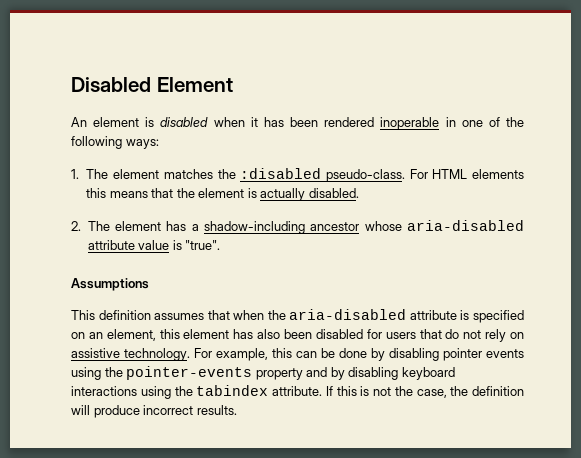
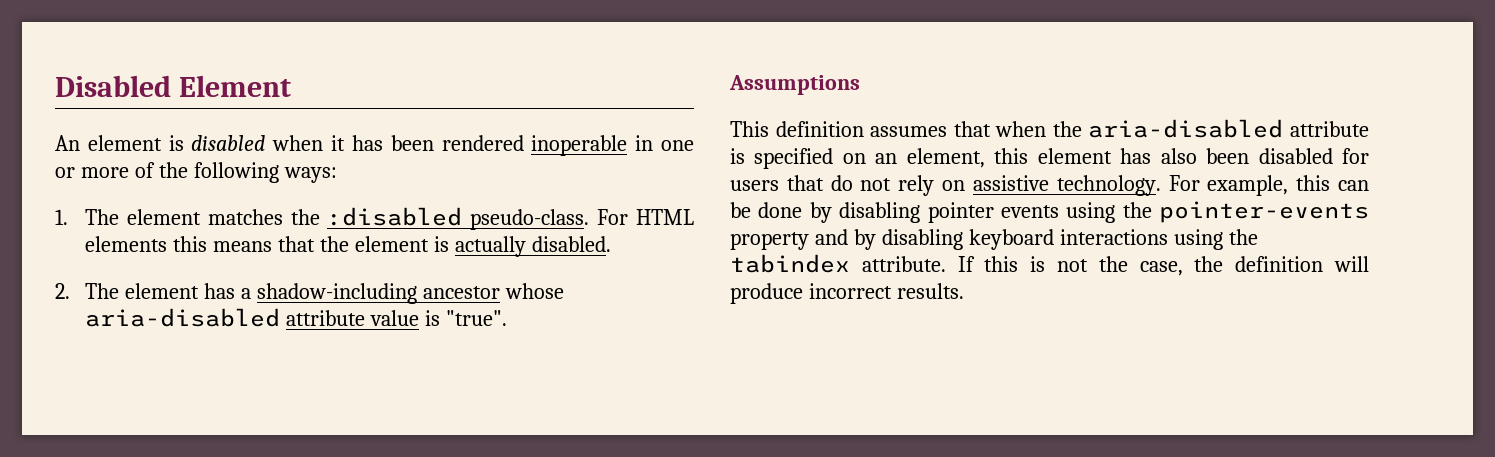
(483, 123) none -> [55,167,129,178] or more

